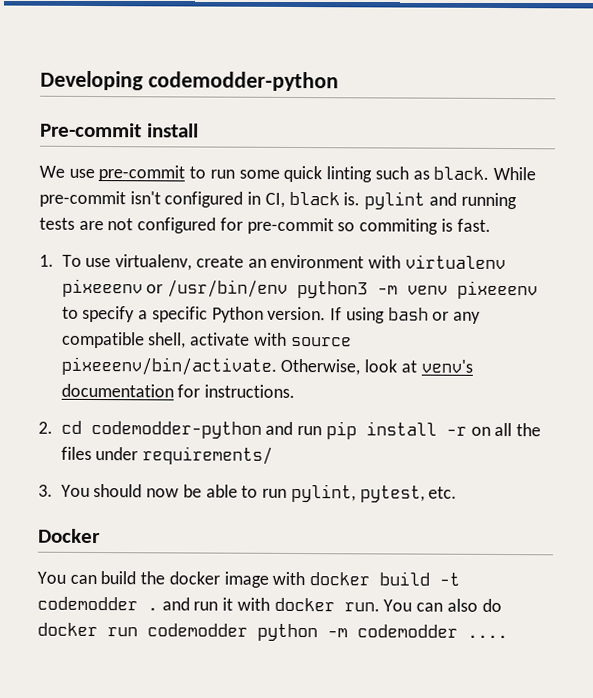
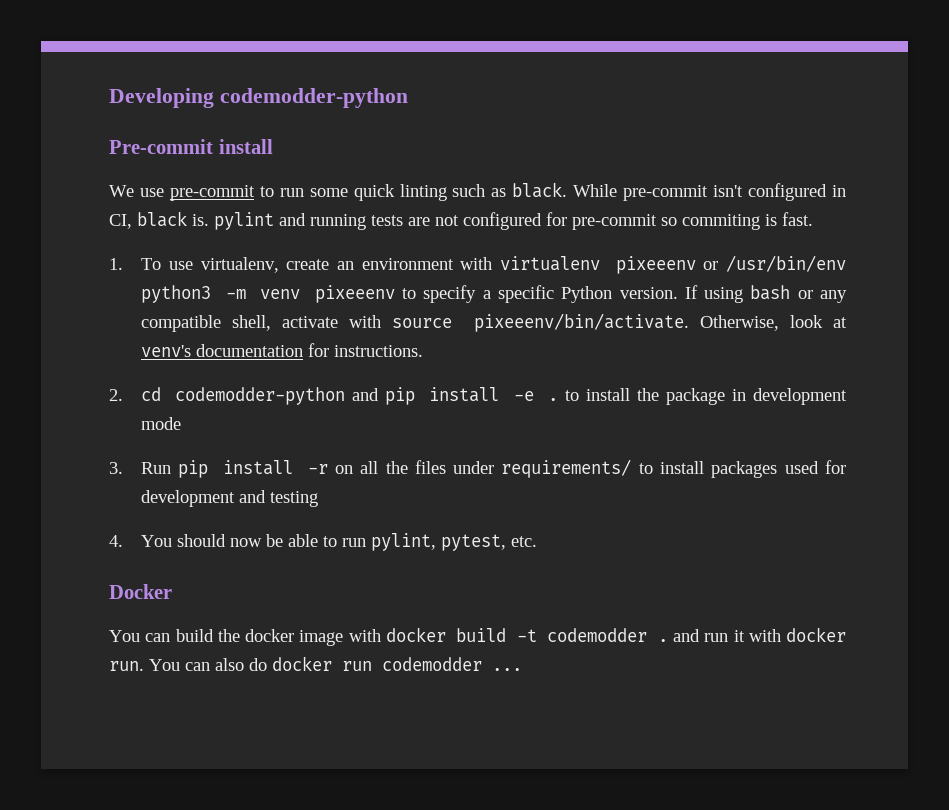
[297,426,323,436] run -> [385,387,847,405] [141,417,182,430] [109,462,172,474] pip install -e . to install the package in development mode // 3. Run
[38,484,53,497] // 3. -> [638,460,847,478] [141,490,319,507] [109,535,123,547] to install packages used for development and testing // 4.
[257,623,508,642] python -m codemodder .... -> [492,668,522,671] ...

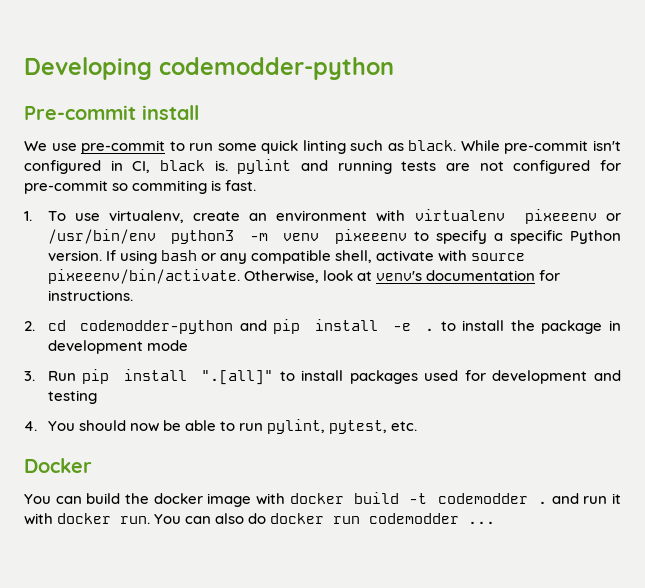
[307,459,632,478] -r on all the files under requirements/ -> [201,370,274,385] ".[all]"

